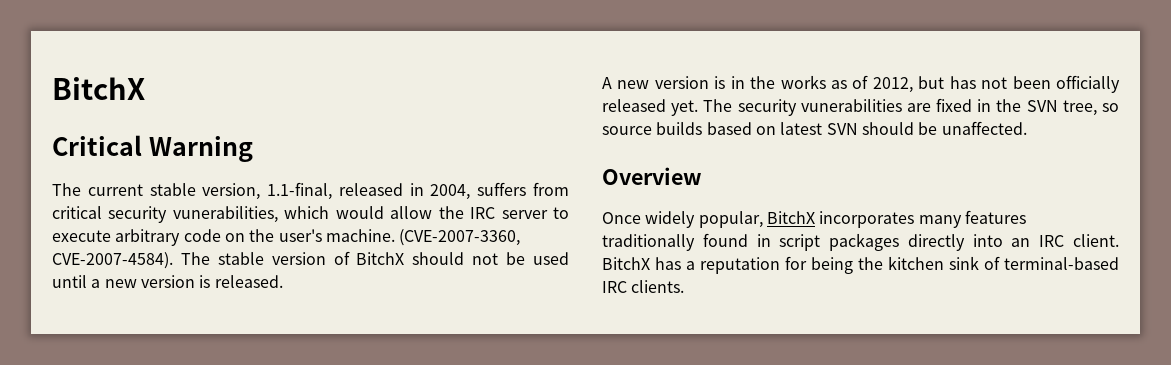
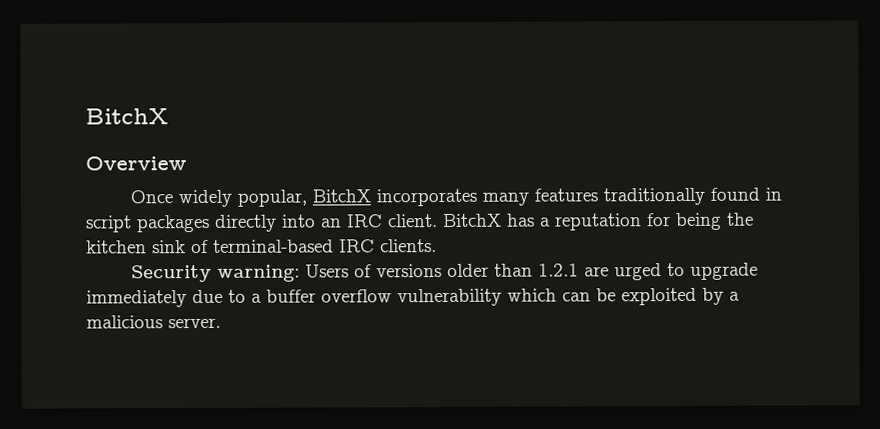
[52,77,145,100] [52,135,253,162] [52,182,569,200] [52,206,570,223] [52,229,521,246] [52,251,570,269] [52,275,283,288] [602,75,1120,93] [602,98,1119,116] [602,121,1027,135] BitchX // Critical Warning // The current stable version, 1.1-final, released in 2004, suffers from critical security vunerabilities, which would allow the IRC server to execute arbitrary code on the user's machine. (CVE-2007-3360, CVE-2007-4584). The stable version of BitchX should not be used until a new version is released. // A new version is in the works as of 2012, but has not been officially released yet. The security vunerabilities are fixed in the SVN tree, so source builds based on latest SVN should be unaffected. -> [85,108,168,125] BitchX
(685, 286) none -> [131,262,759,283] [86,287,740,308] [86,315,221,329] // Security warning: Users of versions older than 1.2.1 are urged to upgrade immediately due to a buffer overflow vulnerability which can be exploited by a malicious server.

